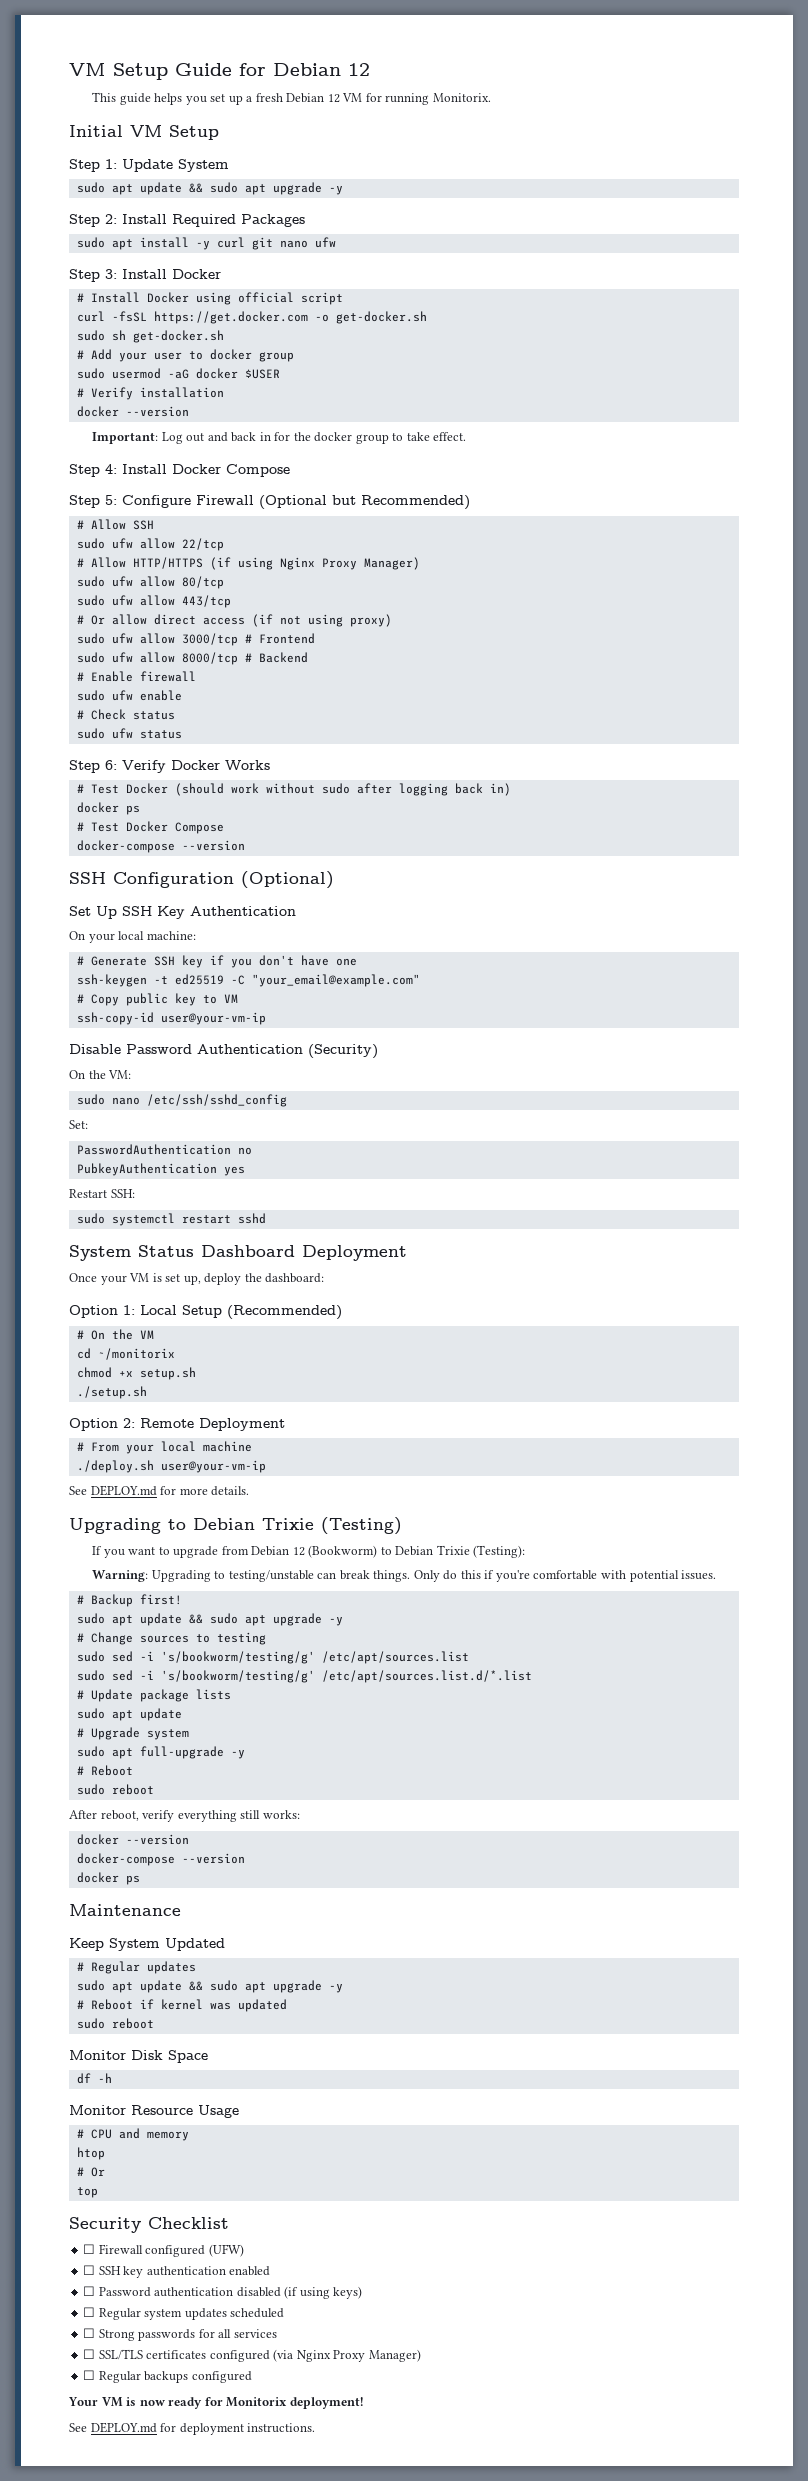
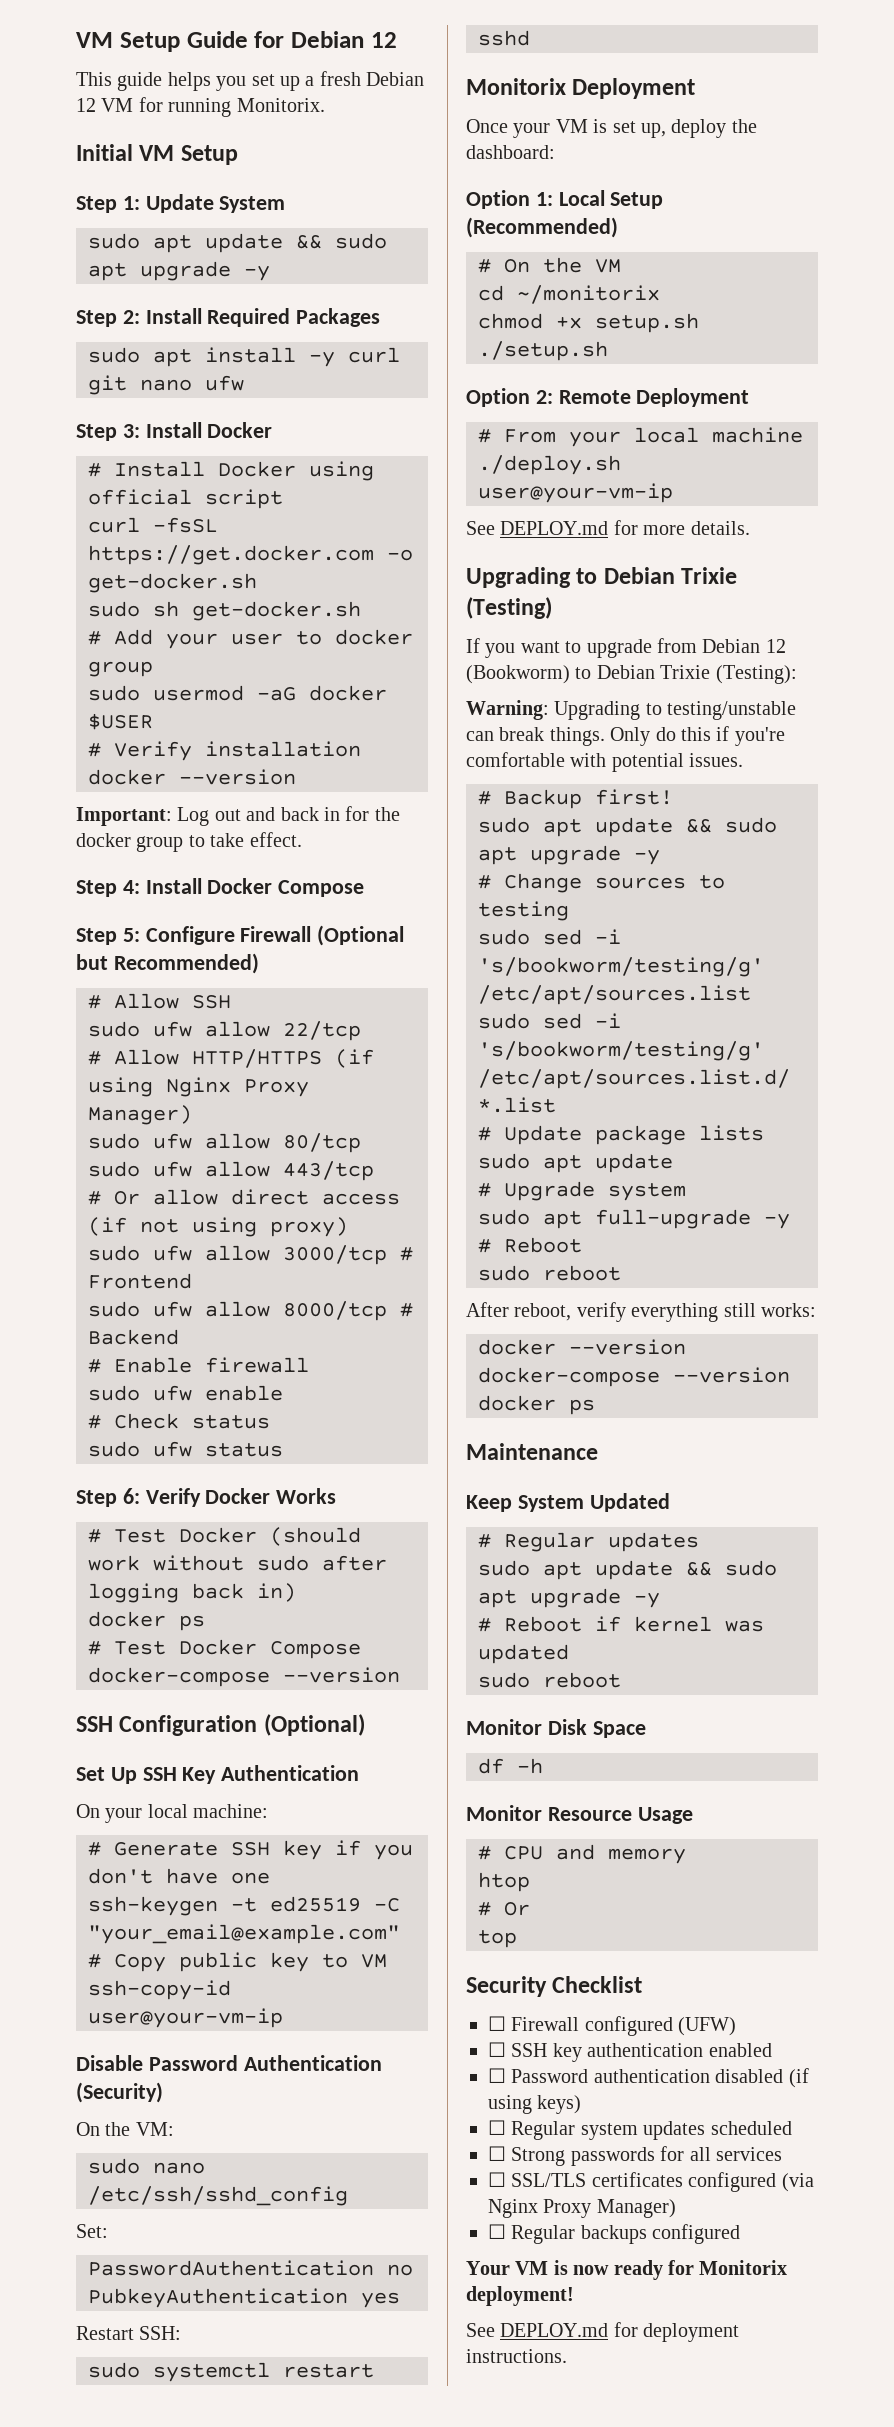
[69,1245,295,1261] System Status Dashboard -> [466,78,566,95] Monitorix

